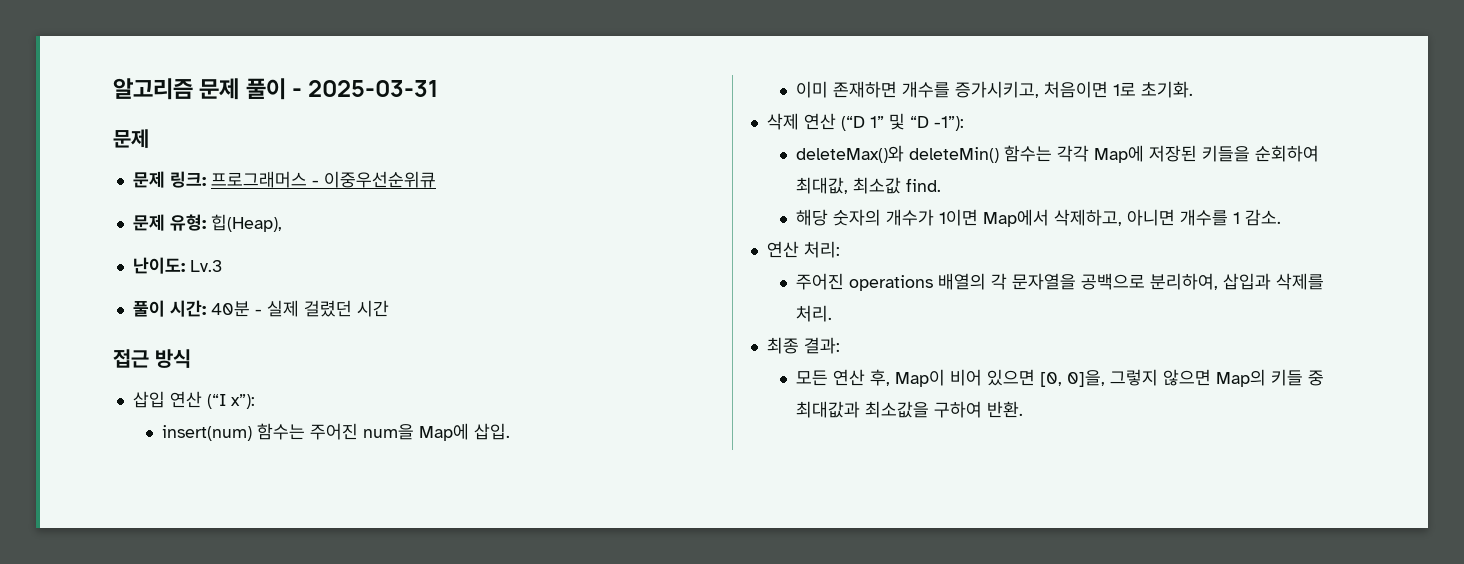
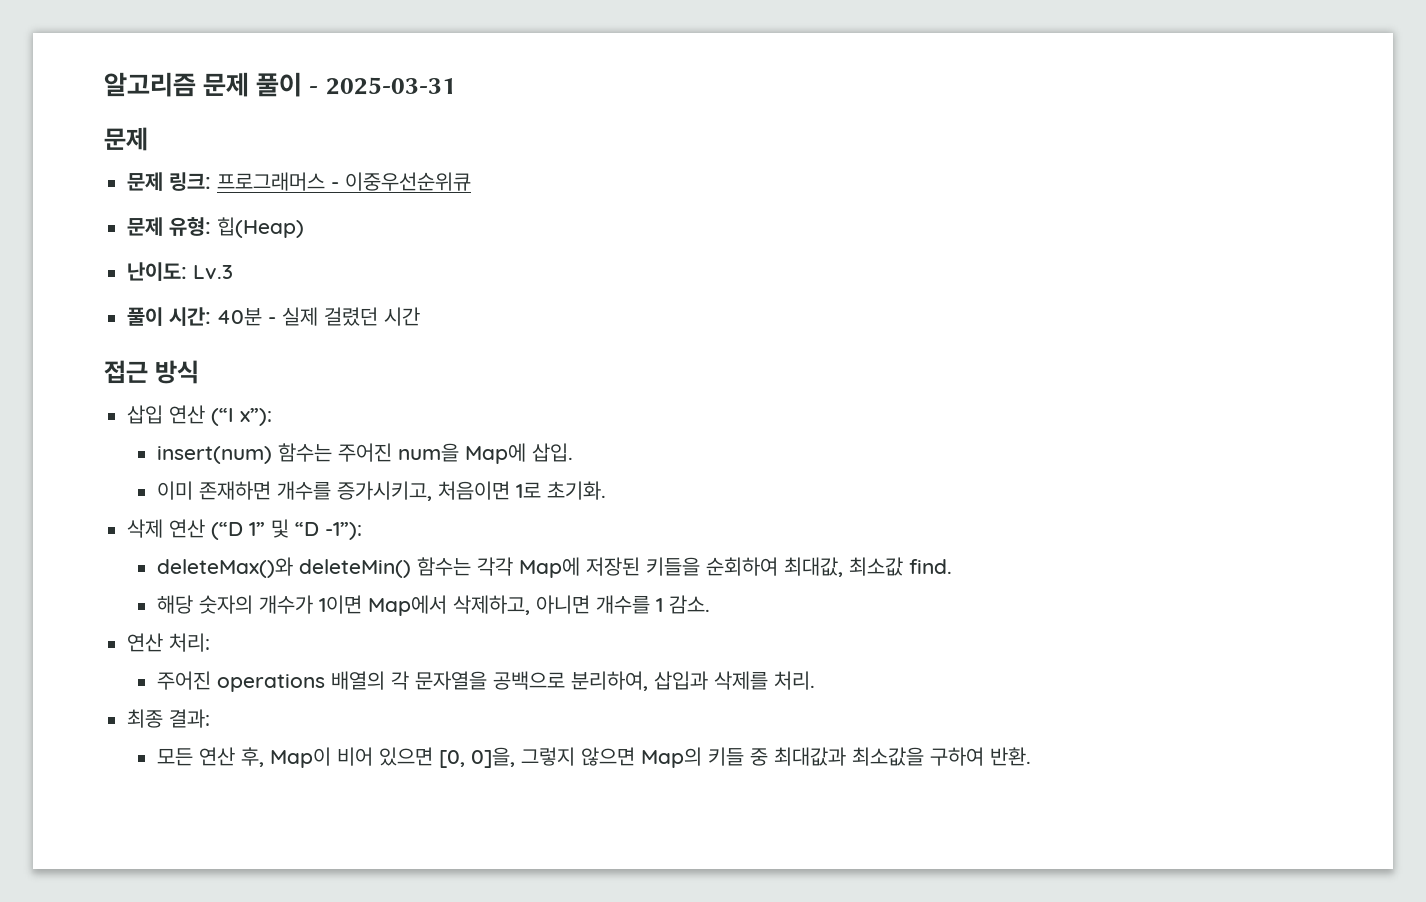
[210,214,282,232] 힙(Heap), -> [217,217,305,238] 힙(Heap)

